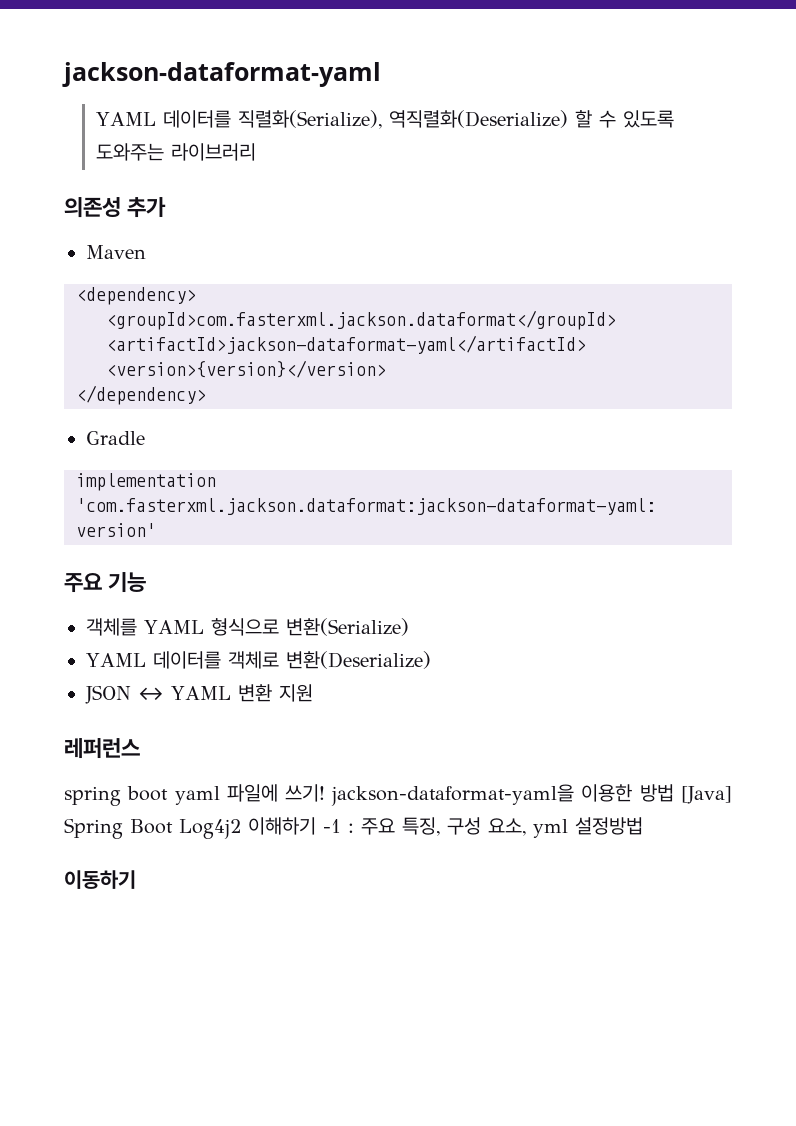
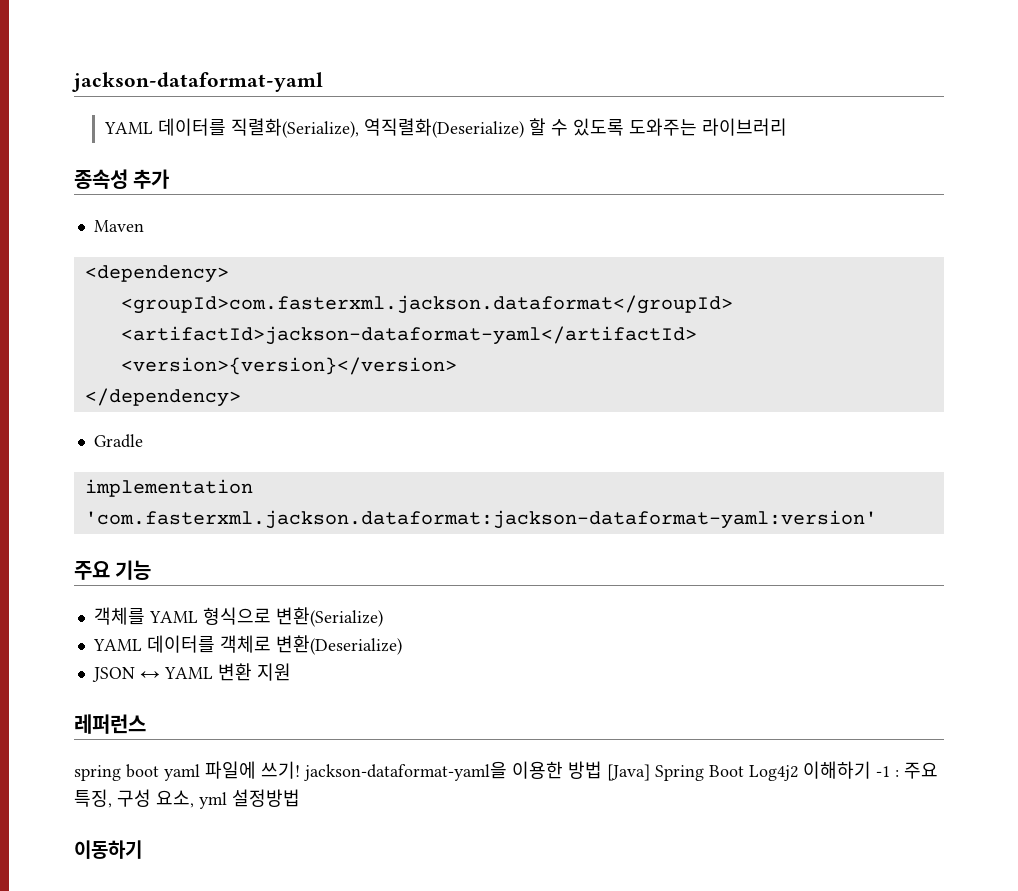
[64,197,121,218] 의존성 -> [74,169,128,189] 종속성

